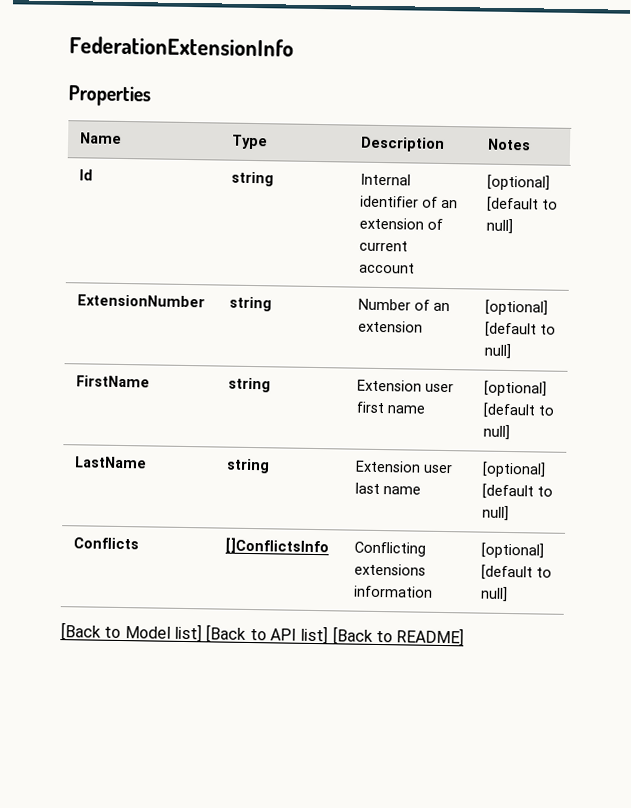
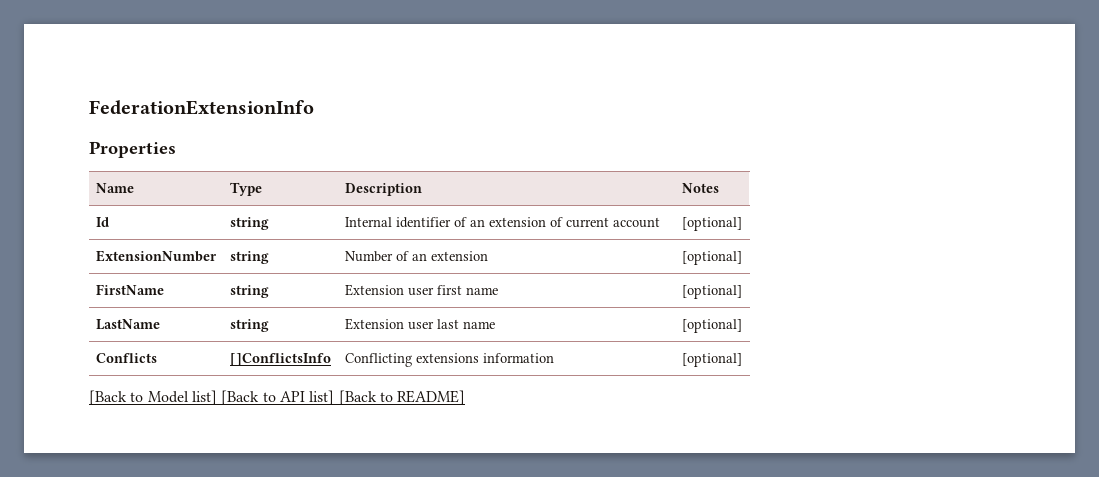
[487,196,559,213] [486,218,514,235] [default to null] -> (742, 224) none
[485,321,557,338] [484,343,512,360] [default to null] -> (742, 258) none
[483,402,556,419] [483,424,511,441] [default to null] -> (742, 292) none
[482,483,554,500] [482,505,510,522] [default to null] -> (742, 326) none
[481,564,553,581] [480,586,509,603] [default to null] -> (742, 360) none

